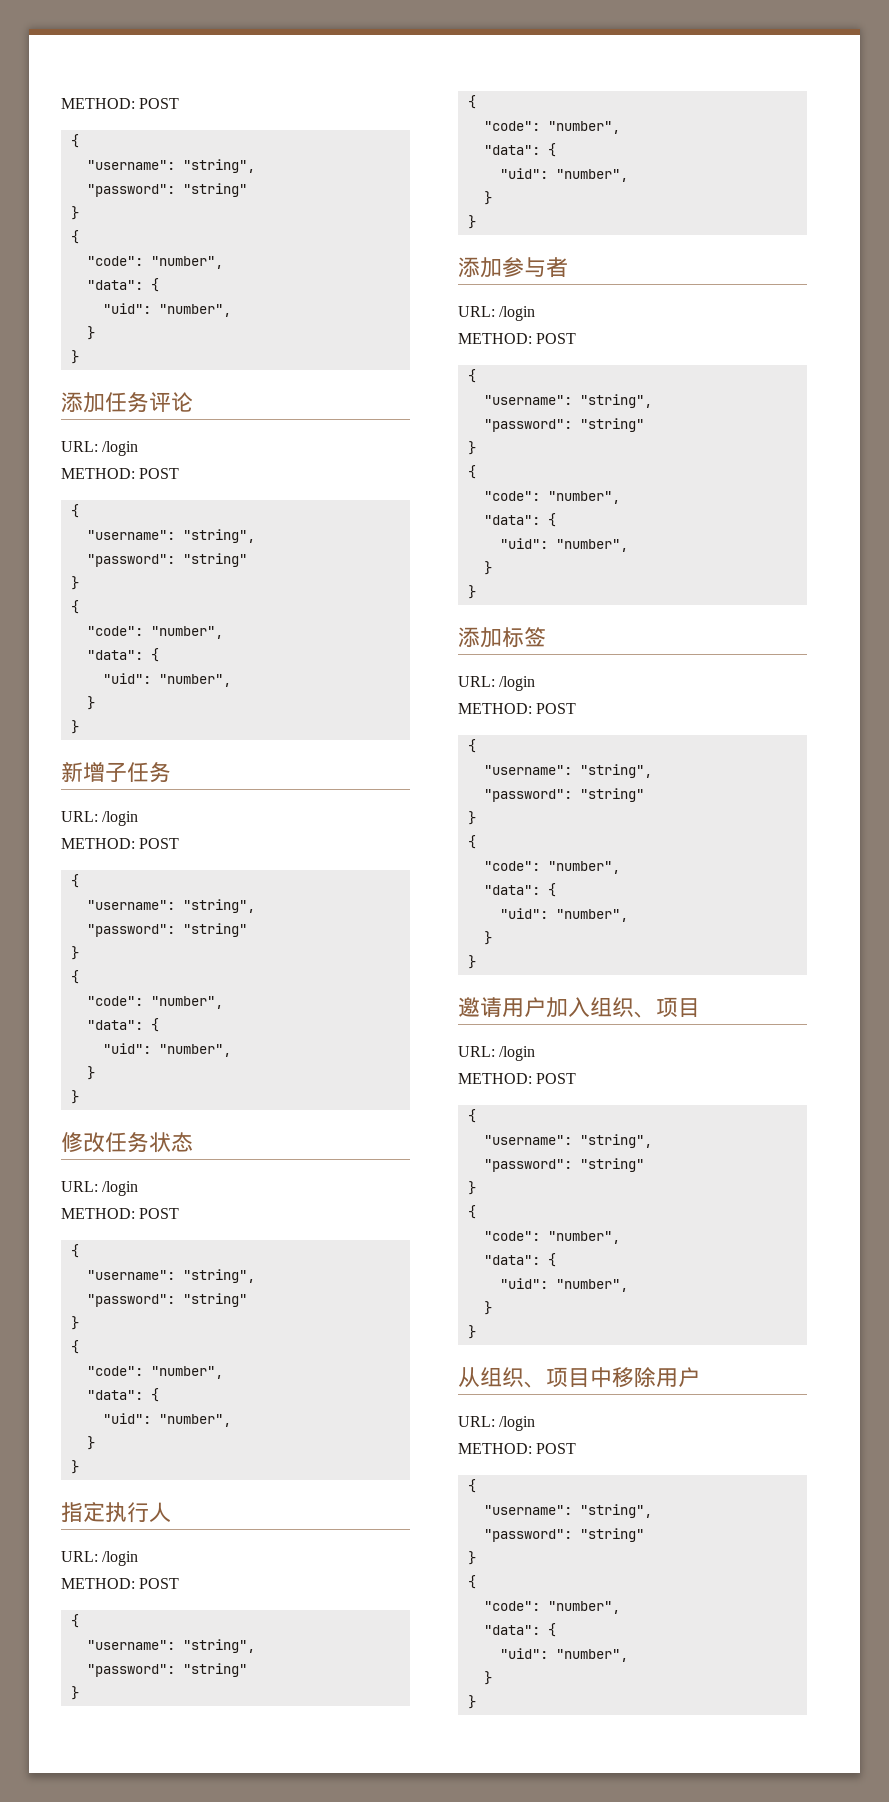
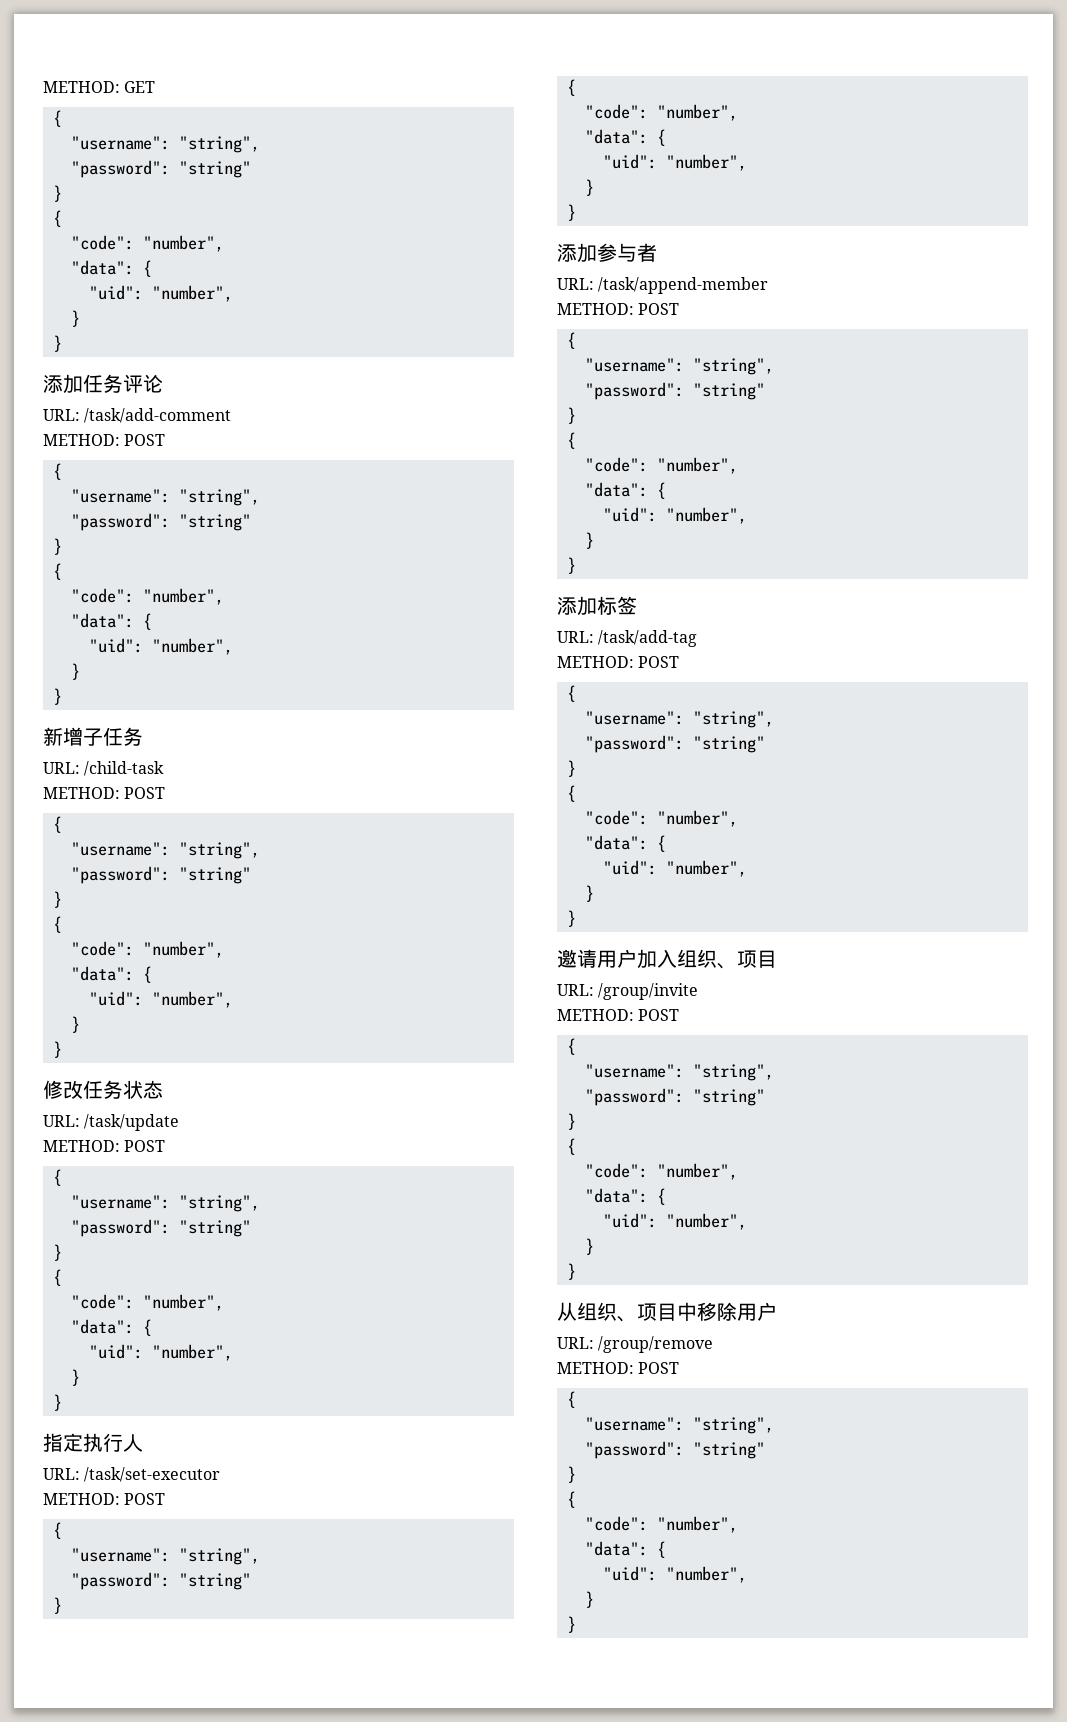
[61,98,180,109] METHOD: POST -> [43,81,156,93] METHOD: GET
[102,441,139,456] /login -> [84,408,232,423] /task/add-comment
[102,811,139,826] /login -> [84,761,165,776] /child-task
[102,1181,139,1196] /login -> [84,1114,180,1131] /task/update
[102,1551,139,1566] /login -> [84,1467,221,1482] /task/set-executor
[499,306,536,321] /login -> [598,277,769,294] /task/append-member
[499,676,536,691] /login -> [598,630,698,647] /task/add-tag
[499,1046,536,1061] /login -> [598,983,699,1000] /group/invite
[499,1416,536,1431] /login -> [598,1336,714,1353] /group/remove

